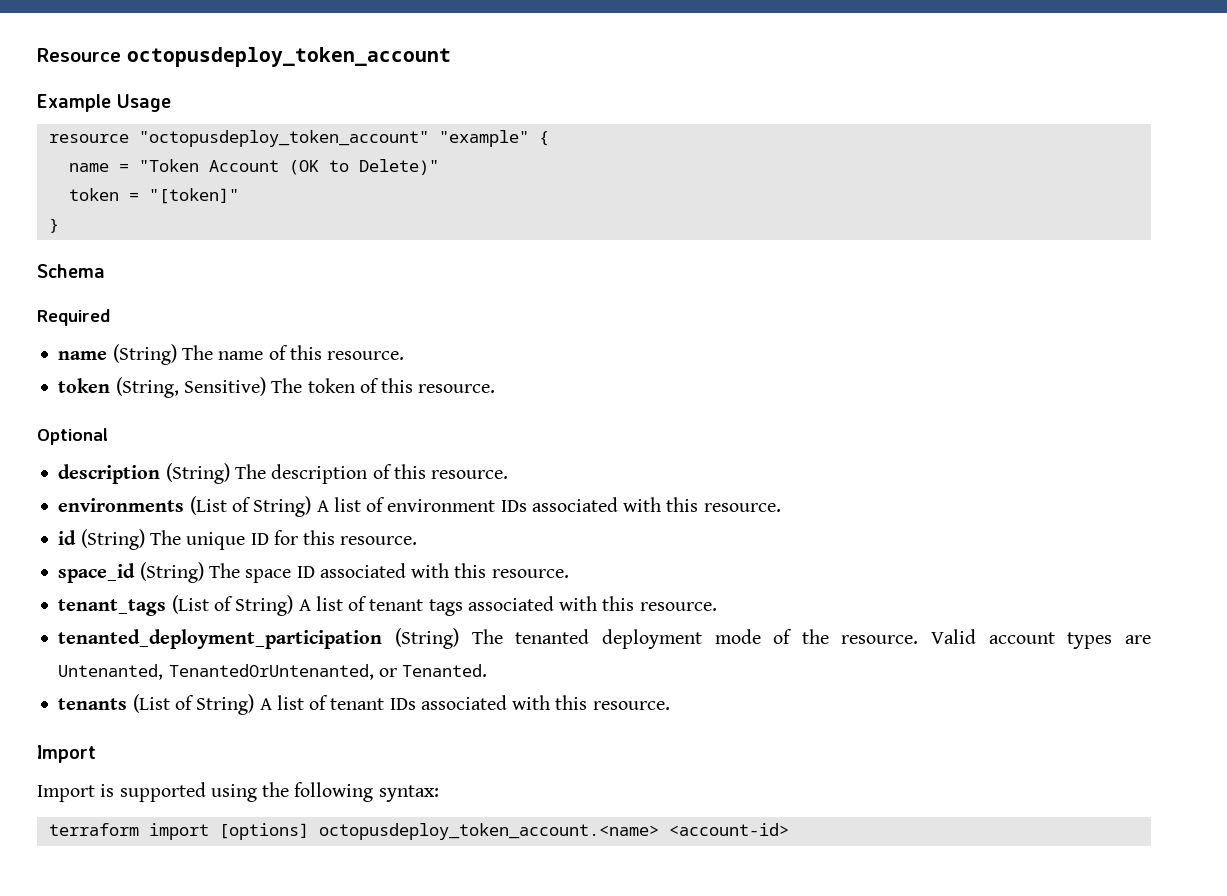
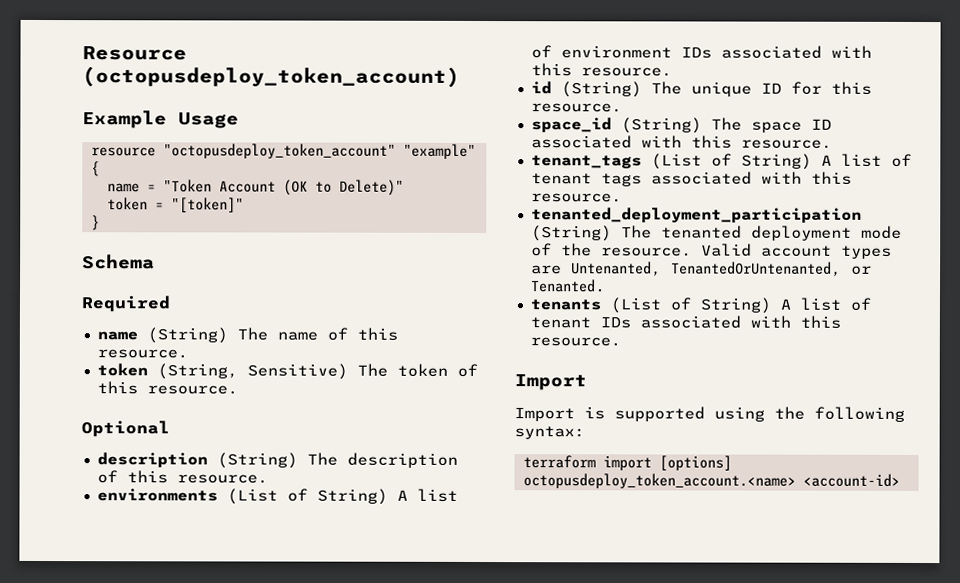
[127,47,451,67] octopusdeploy_token_account -> [82,66,460,88] (octopusdeploy_token_account)

